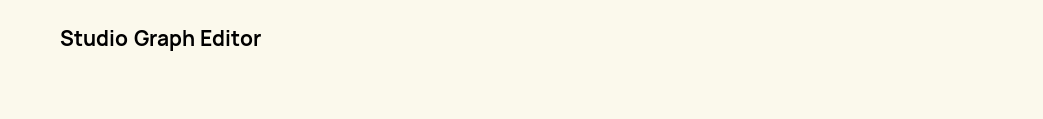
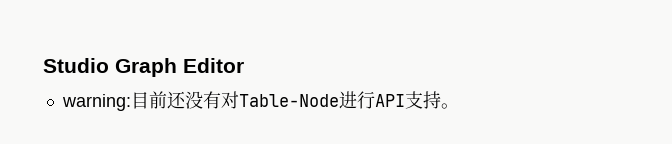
(262, 38) none -> [61,91,459,111] // warning:目前还没有对Table-Node进行API支持。

